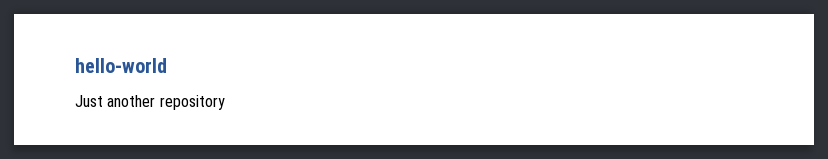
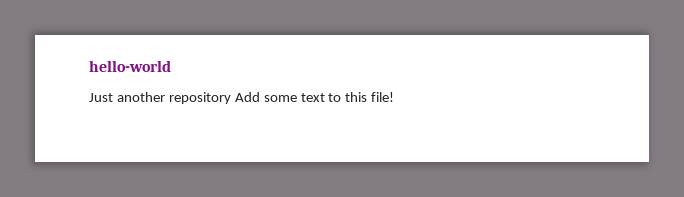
(225, 102) none -> [234,92,395,102] Add some text to this file!

